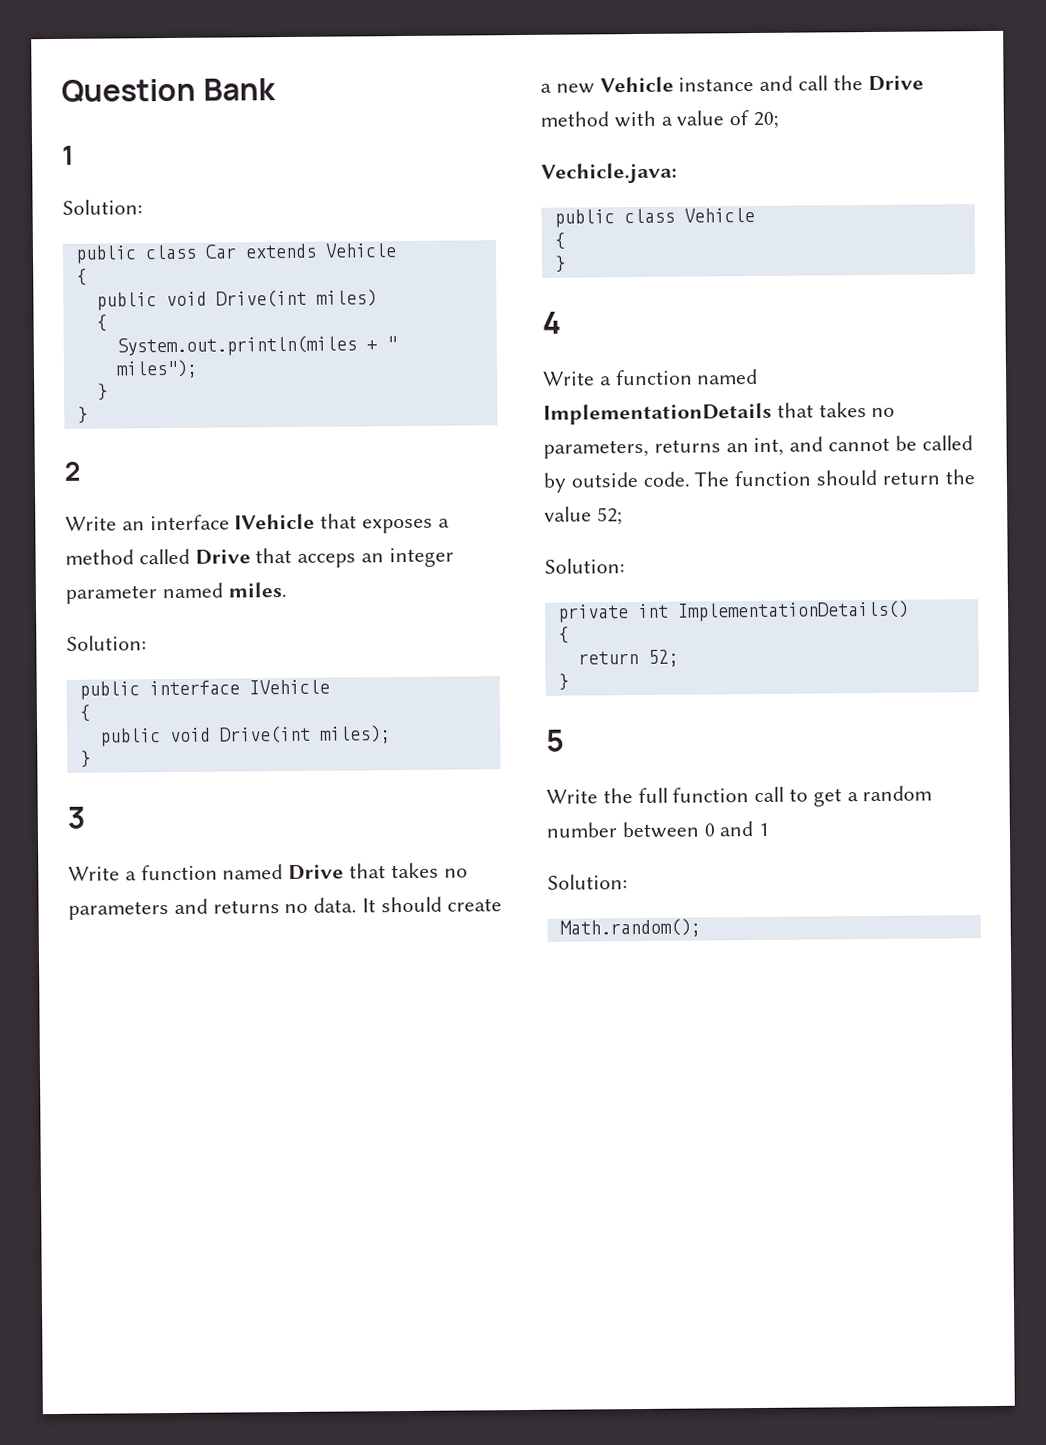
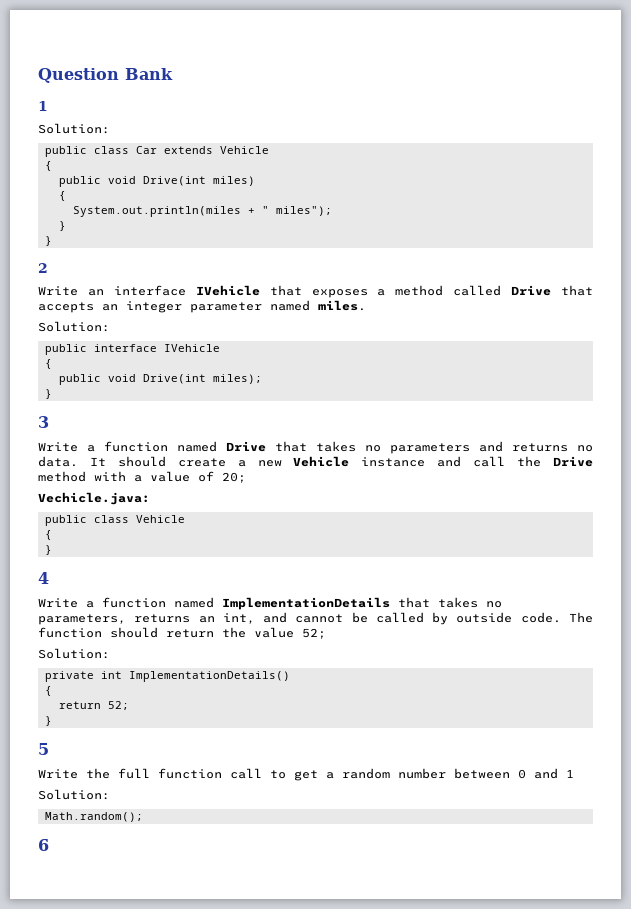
[297,553,357,568] acceps -> [38,302,94,313] accepts
(701, 928) none -> [38,839,49,851] // 6

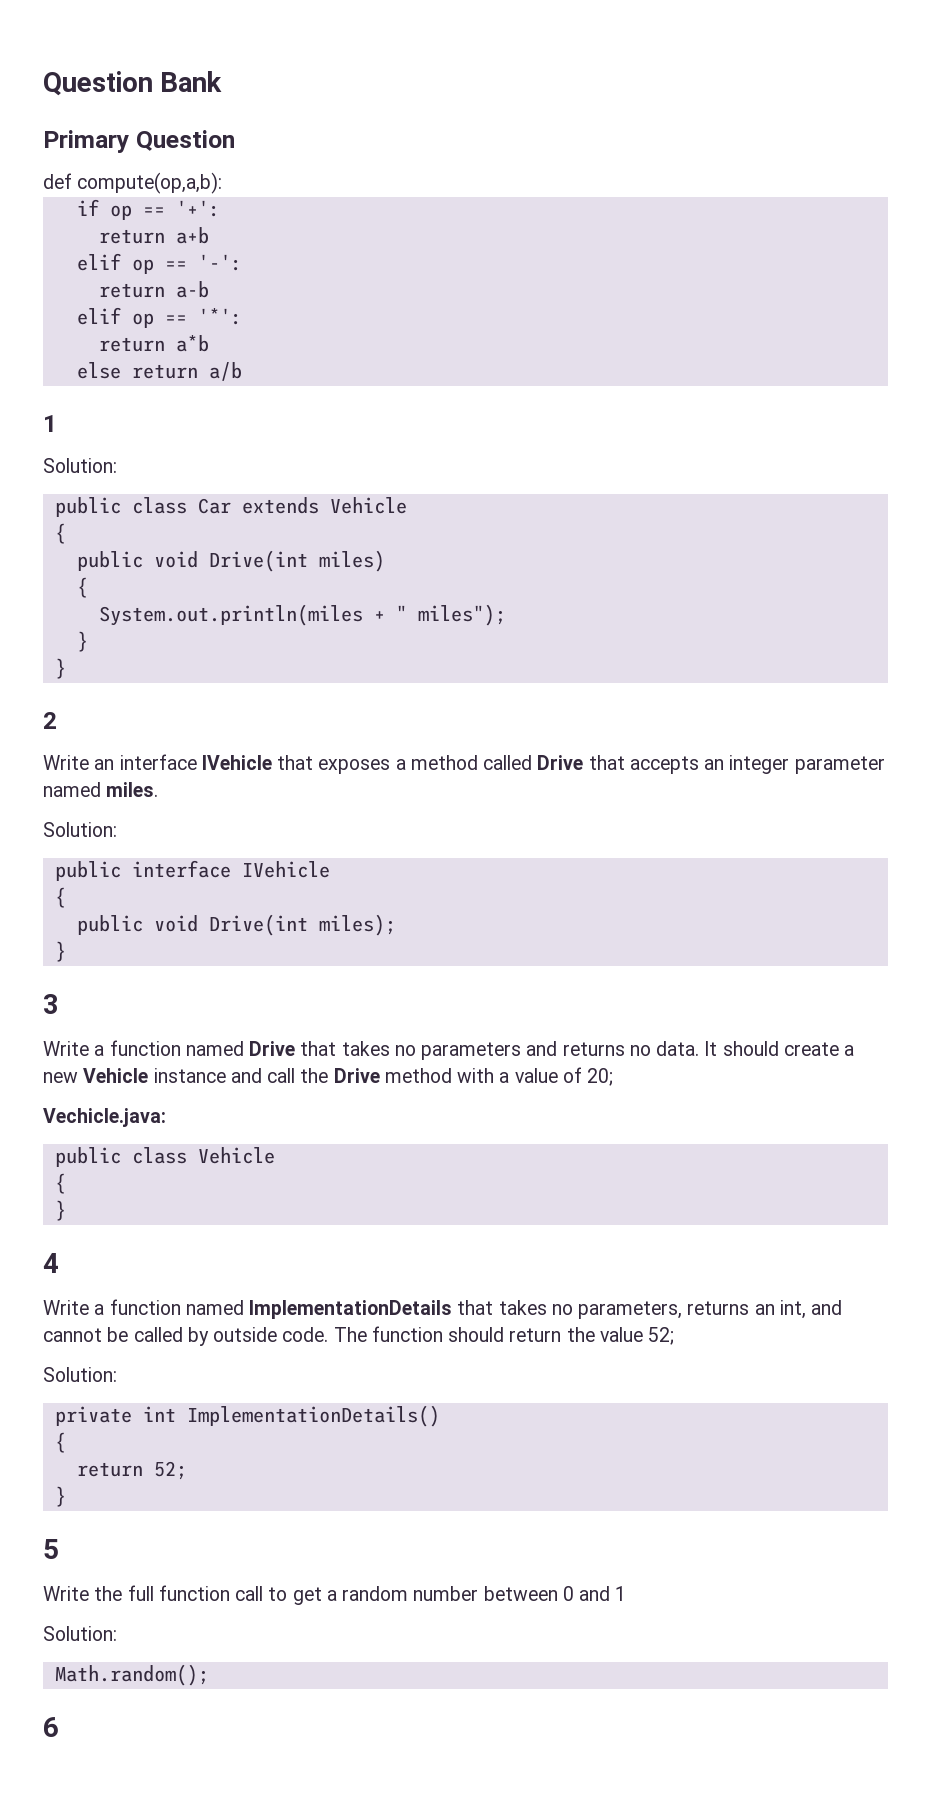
(173, 74) none -> [43,130,235,153] [43,172,223,194] [76,199,220,220] [98,227,209,244] [76,253,242,274] [98,281,209,298] [76,307,242,328] [98,335,209,352] [76,362,242,381] // Primary Question // def compute(op,a,b): // if op == '+': // return a+b // elif op == '-': // return a-b // elif op == '*': // return a*b // else return a/b

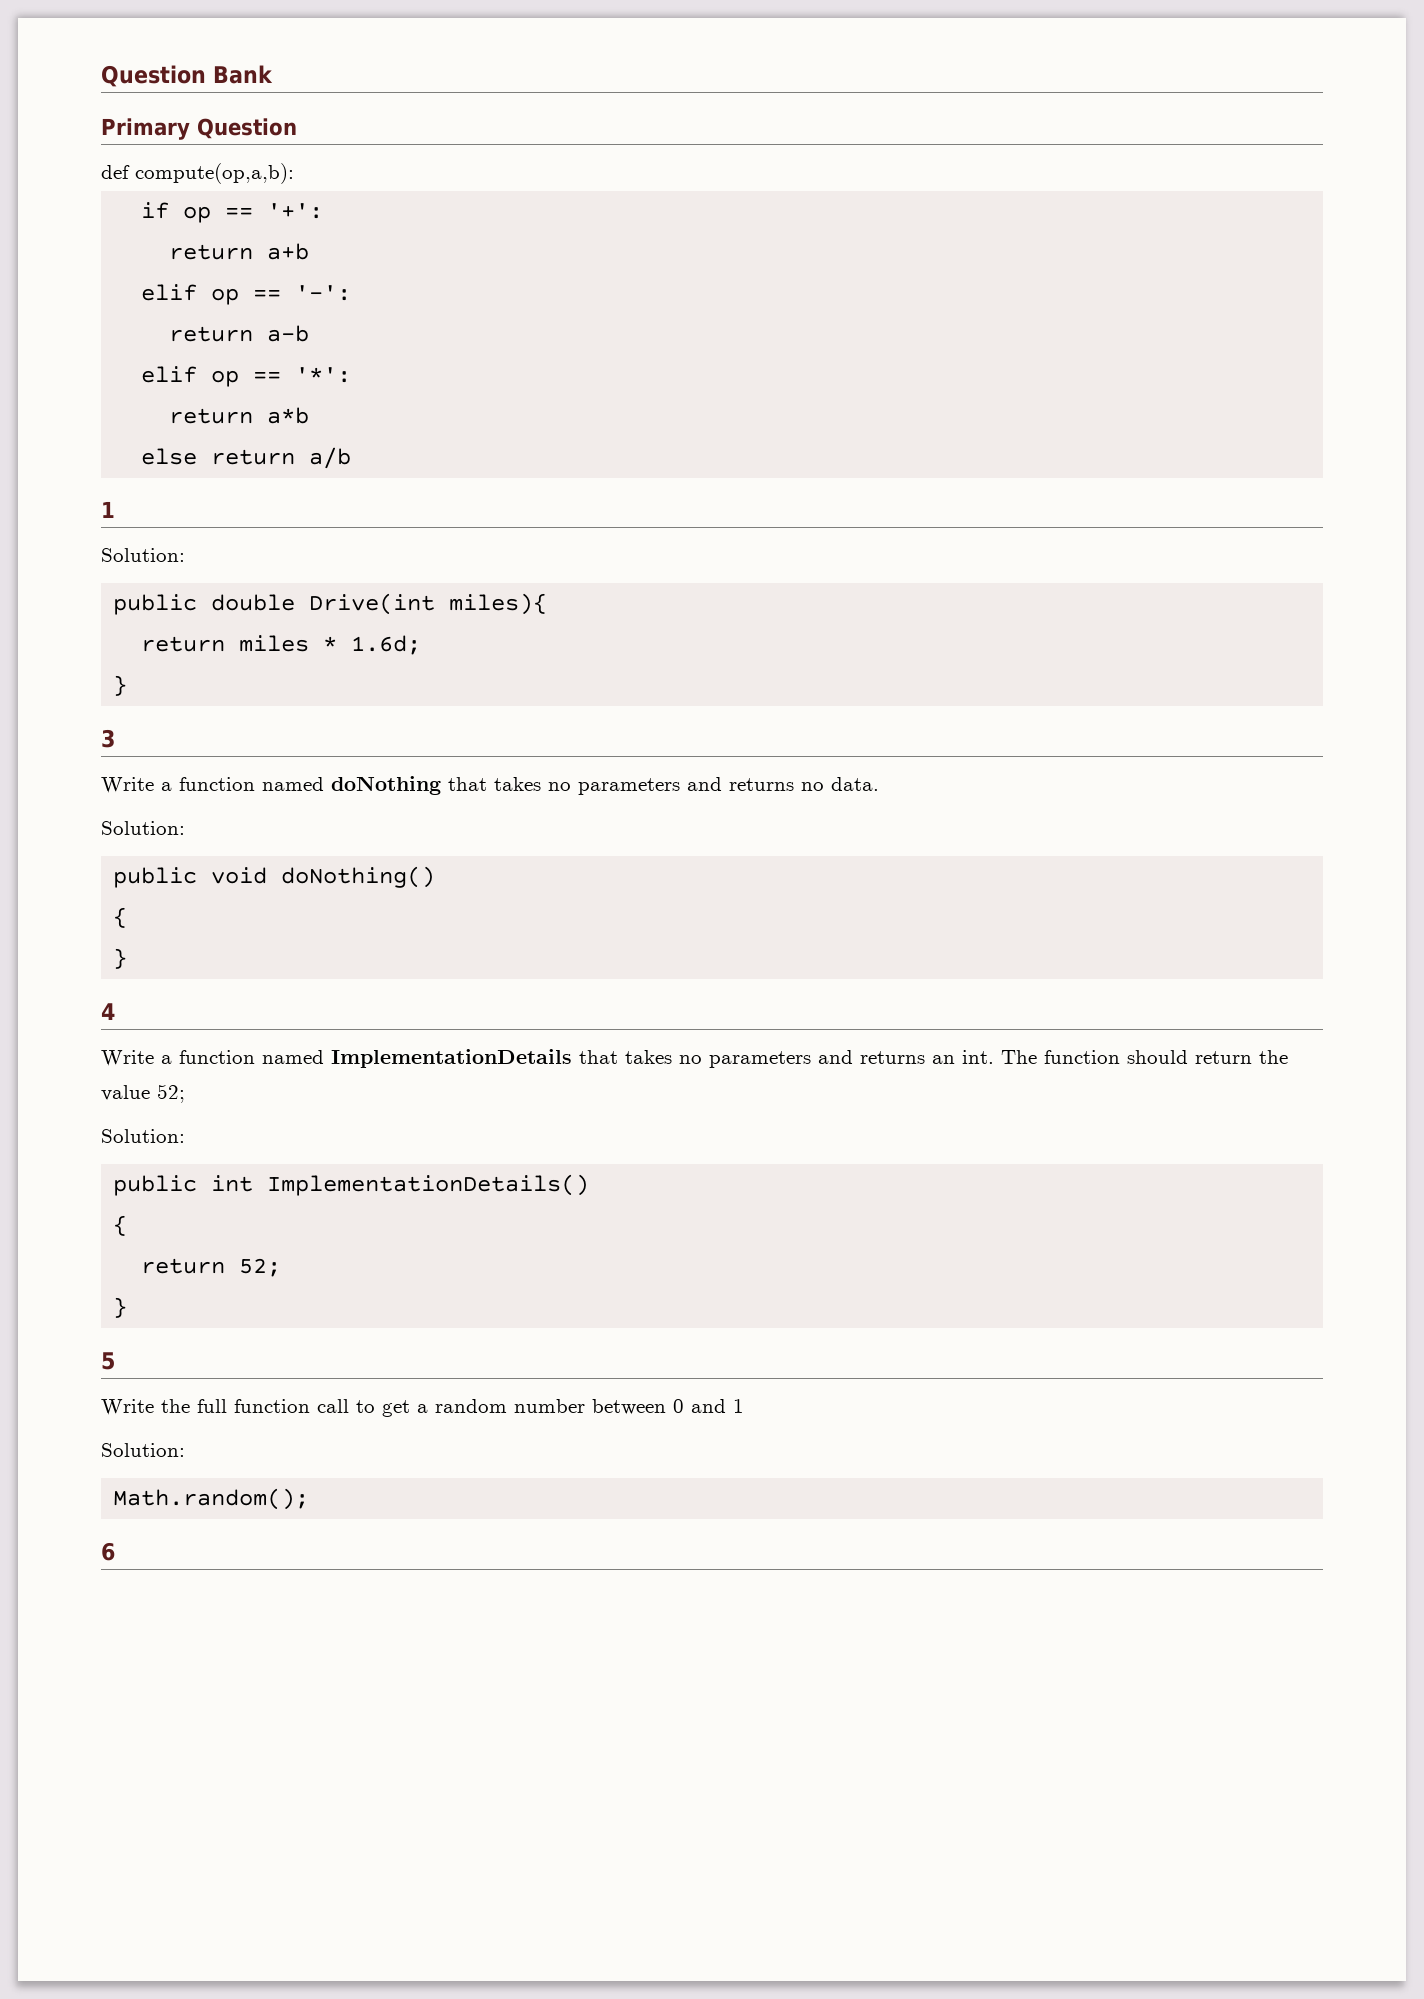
[131,497,407,514] [54,523,66,544] [76,550,385,572] [76,577,88,598] [98,604,506,626] [76,631,88,652] [54,658,66,679] [43,712,57,729] [43,754,885,774] [43,782,159,797] [43,822,117,837] [54,860,330,881] [54,887,66,908] [76,914,396,936] class Car extends Vehicle // { // public void Drive(int miles) // { // System.out.println(miles + " miles"); // } // } // 2 // Write an interface IVehicle that exposes a method called Drive that accepts an integer parameter named miles. // Solution: // public interface IVehicle // { // public void Drive(int miles); -> [211,593,548,615] [141,635,422,655] double Drive(int miles){ // return miles * 1.6d;
[249,1041,296,1056] Drive -> [331,776,441,795] doNothing
[704,1041,855,1056] [43,1067,614,1086] [43,1108,166,1127] [54,1147,275,1167] It should create a new Vehicle instance and call the Drive method with a value of 20; // Vechicle.java: // public class Vehicle -> [101,821,185,835] [113,866,436,888] // Solution: // public void doNothing()
[578,1300,843,1319] [43,1327,329,1346] parameters, returns an int, and cannot be called by outside code. -> [709,1050,994,1068] parameters and returns an int.
[54,1406,132,1426] private -> [113,1175,198,1196] public

